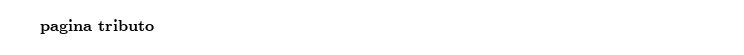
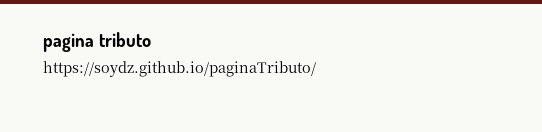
(154, 25) none -> [43,61,316,77] // https://soydz.github.io/paginaTributo/

